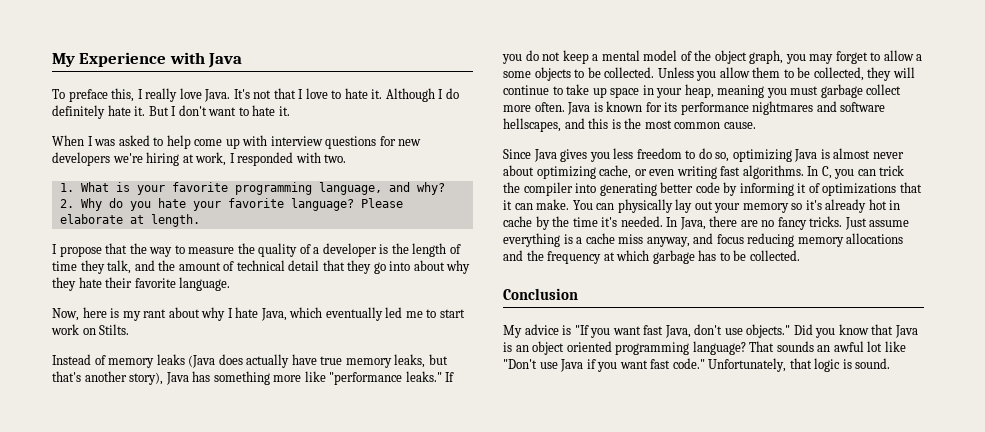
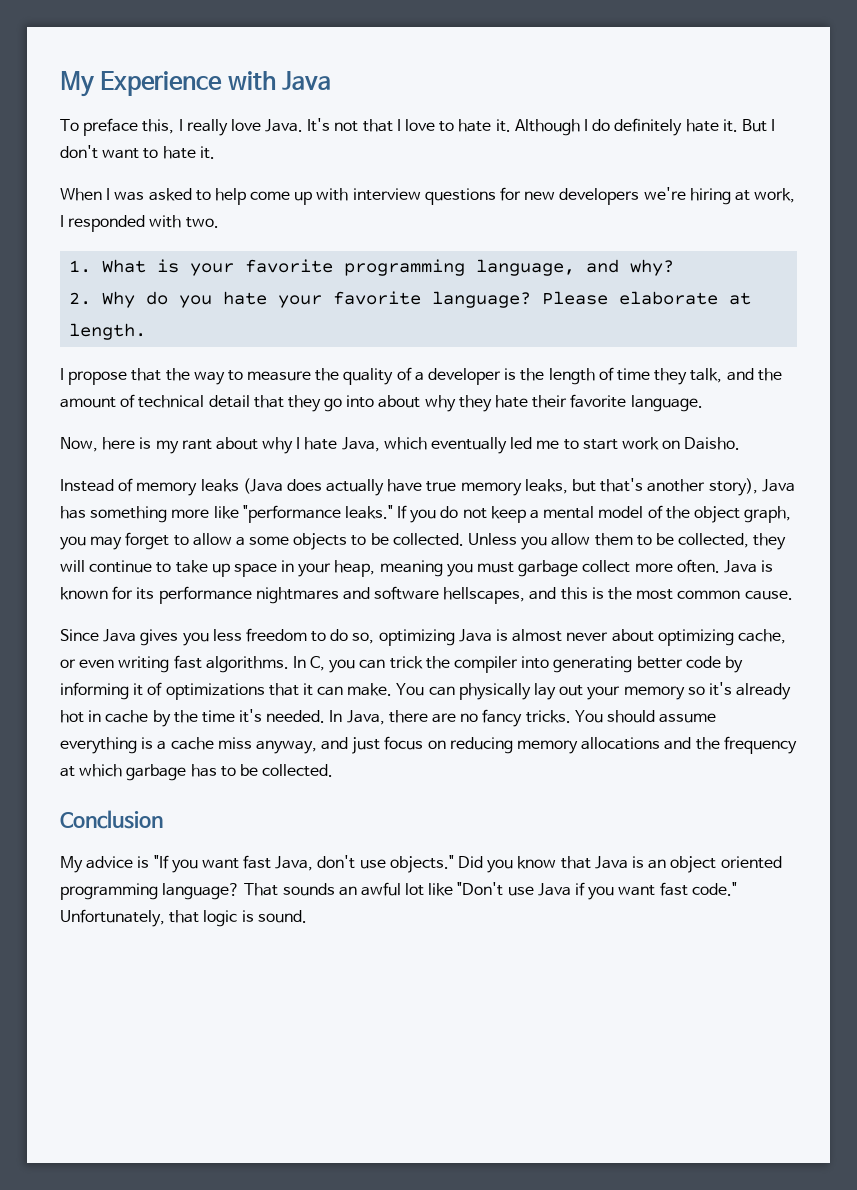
[99,324,130,335] Stilts. -> [684,437,741,450] Daisho.
[844,217,867,230] Just -> [574,710,655,723] You should
[716,234,744,244] focus -> [352,736,446,754] just focus on

